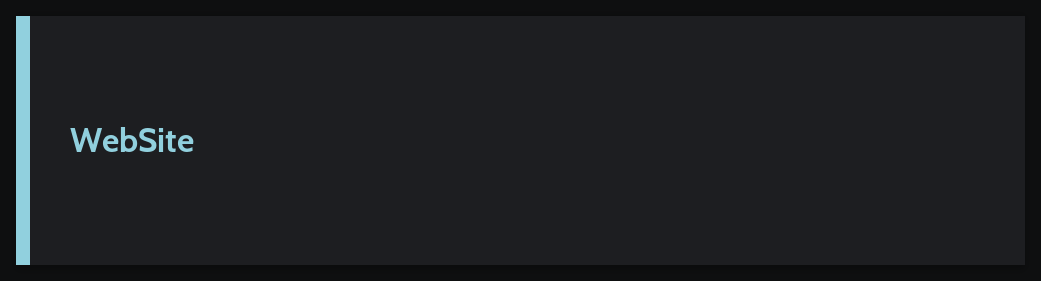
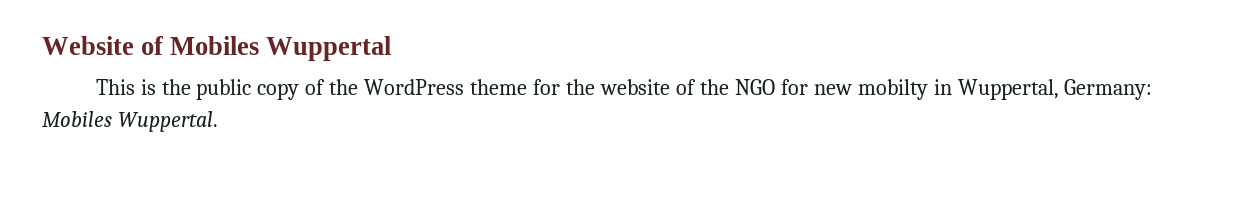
[70,127,194,152] WebSite -> [42,36,392,61] [95,79,1153,100] [42,111,218,132] Website of Mobiles Wuppertal // This is the public copy of the WordPress theme for the website of the NGO for new mobilty in Wuppertal, Germany: Mobiles Wuppertal.

